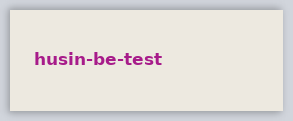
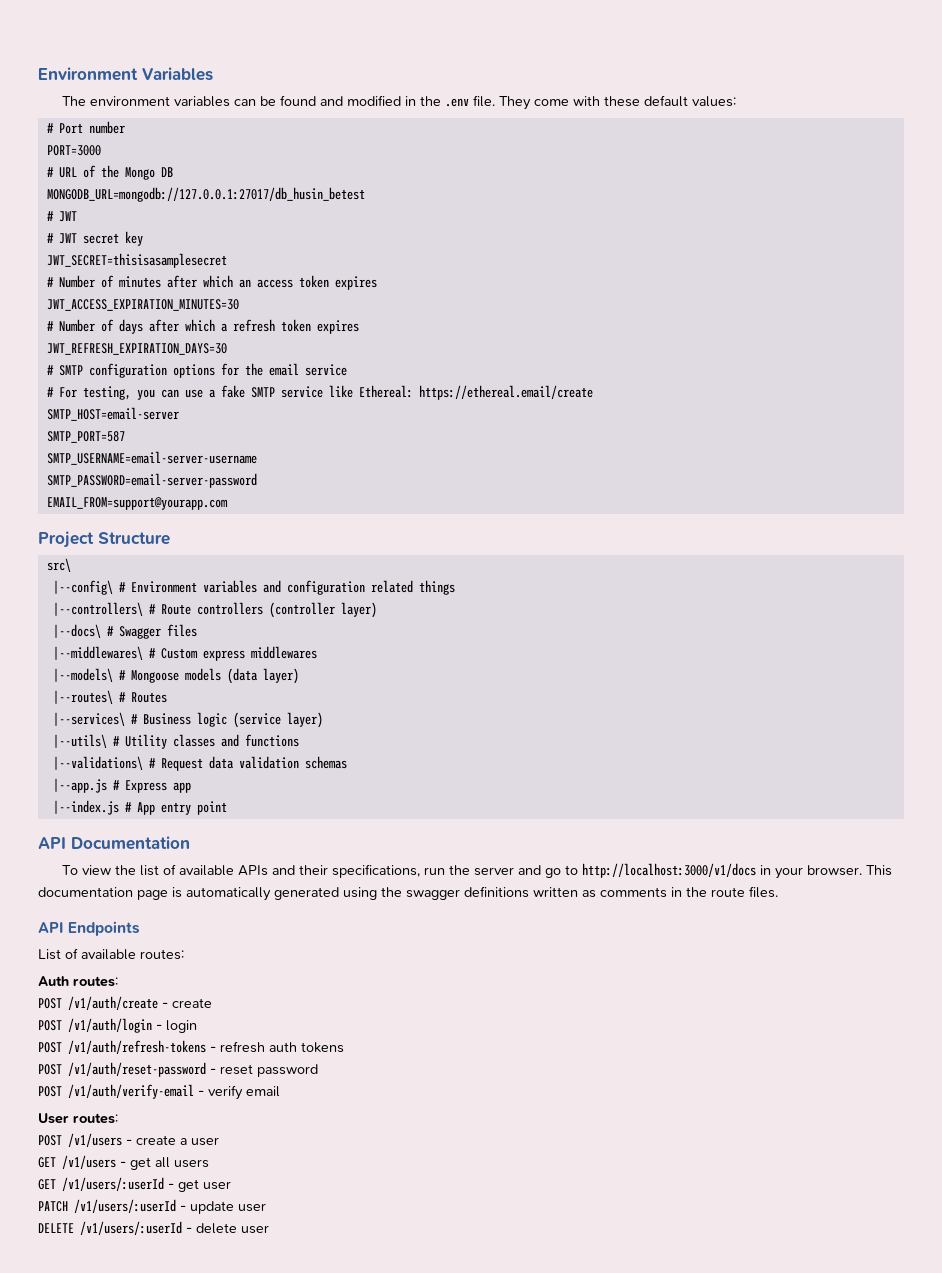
[34,52,162,65] husin-be-test -> [38,67,213,81] [61,95,736,110] [46,121,125,134] [46,145,101,156] [46,165,173,180] [46,187,365,202] [46,211,77,222] [46,231,143,246] [46,253,227,268] [46,275,377,290] [46,299,239,311] [46,319,359,334] [46,343,227,355] [46,363,347,378] [46,385,593,400] [46,407,179,421] [46,431,125,443] [46,451,257,465] [46,473,257,488] [46,497,228,510] [38,531,170,548] [46,558,71,572] [52,580,455,595] [52,602,377,618] [52,624,197,639] [52,646,317,661] [52,668,299,684] [52,690,167,704] [52,712,323,728] [52,734,299,749] [52,756,347,771] [52,778,191,793] [52,800,227,815] [38,836,190,850] [61,863,892,879] [38,886,778,901] [38,921,141,936] [38,948,184,960] [38,976,118,987] [38,996,212,1010] [38,1018,197,1033] [38,1040,344,1054] [38,1062,318,1077] [38,1084,280,1100] [38,1113,118,1124] [38,1133,219,1147] [38,1155,209,1170] [38,1177,231,1192] [38,1199,266,1214] [38,1221,269,1235] Environment Variables // The environment variables can be found and modified in the .env file. They come with these default values: // # Port number // PORT=3000 // # URL of the Mongo DB // MONGODB_URL=mongodb://127.0.0.1:27017/db_husin_betest // # JWT // # JWT secret key // JWT_SECRET=thisisasamplesecret // # Number of minutes after which an access token expires // JWT_ACCESS_EXPIRATION_MINUTES=30 // # Number of days after which a refresh token expires // JWT_REFRESH_EXPIRATION_DAYS=30 // # SMTP configuration options for the email service // # For testing, you can use a fake SMTP service like Ethereal: https://ethereal.email/create // SMTP_HOST=email-server // SMTP_PORT=587 // SMTP_USERNAME=email-server-username // SMTP_PASSWORD=email-server-password // EMAIL_FROM=support@yourapp.com // Project Structure // src\ // |--config\ # Environment variables and configuration related things // |--controllers\ # Route controllers (controller layer) // |--docs\ # Swagger files // |--middlewares\ # Custom express middlewares // |--models\ # Mongoose models (data layer) // |--routes\ # Routes // |--services\ # Business logic (service layer) // |--utils\ # Utility classes and functions // |--validations\ # Request data validation schemas // |--app.js # Express app // |--index.js # App entry point // API Documentation // To view the list of available APIs and their specifications, run the server and go to http://localhost:3000/v1/docs in your browser. This documentation page is automatically generated using the swagger definitions written as comments in the route files. // API Endpoints // List of available routes: // Auth routes: // POST /v1/auth/create - create // POST /v1/auth/login - login // POST /v1/auth/refresh-tokens - refresh auth tokens // POST /v1/auth/reset-password - reset password // POST /v1/auth/verify-email - verify email // User routes: // POST /v1/users - create a user // GET /v1/users - get all users // GET /v1/users/:userId - get user // PATCH /v1/users/:userId - update user // DELETE /v1/users/:userId - delete user

